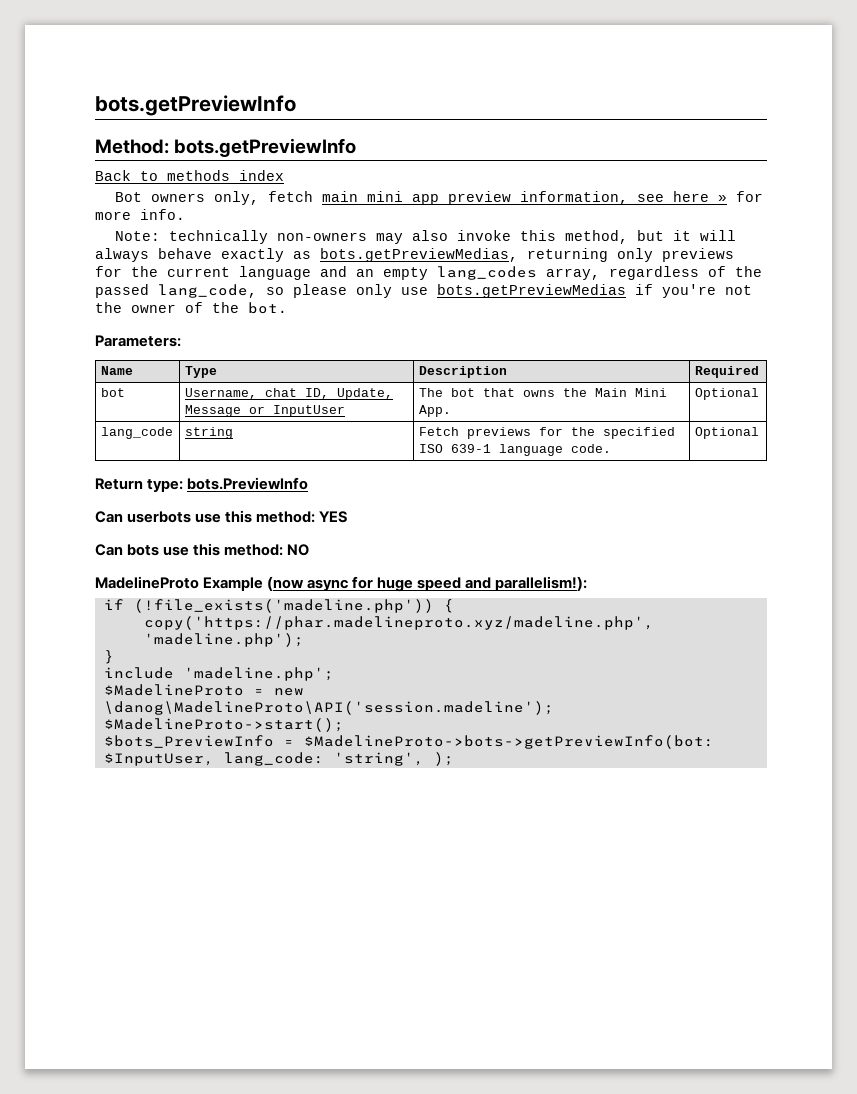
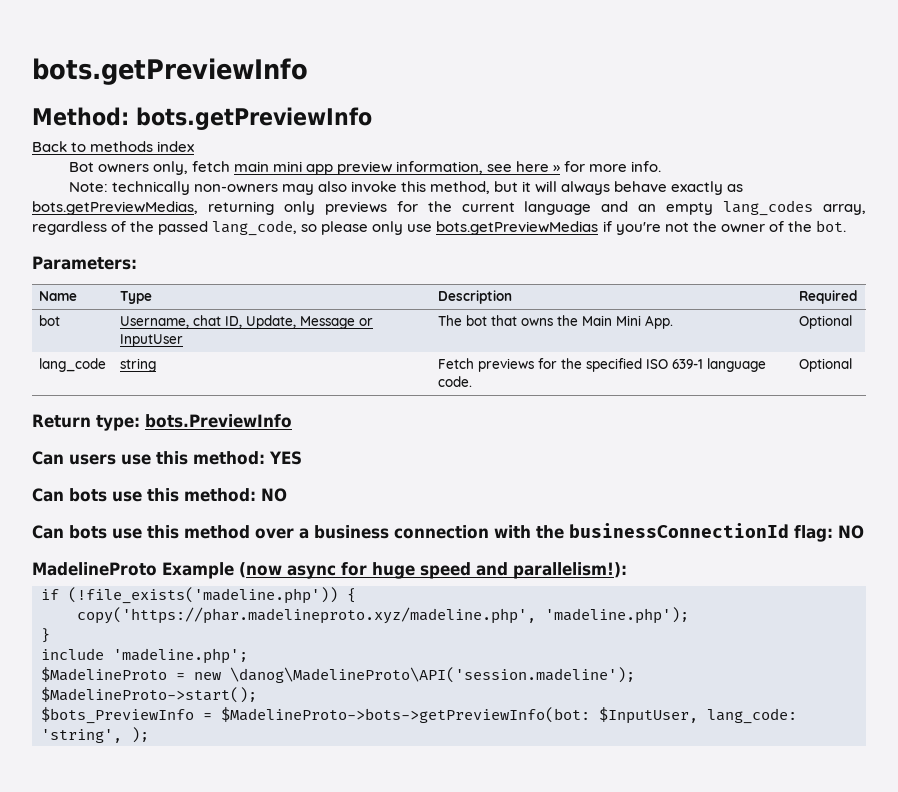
[127,511,192,523] userbots -> [69,454,116,465] users
(310, 550) none -> [32,523,864,542] // Can bots use this method over a business connection with the businessConnectionId flag: NO

